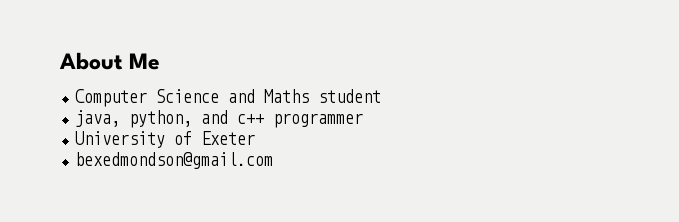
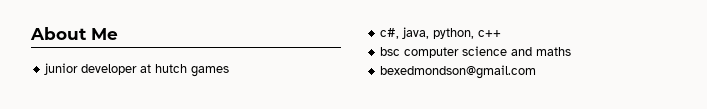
[75,89,382,107] [75,110,364,128] [75,131,256,148] Computer Science and Maths student // java, python, and c++ programmer // University of Exeter -> [44,63,230,77] [380,27,502,39] [380,46,572,58] junior developer at hutch games // c#, java, python, c++ // bsc computer science and maths

